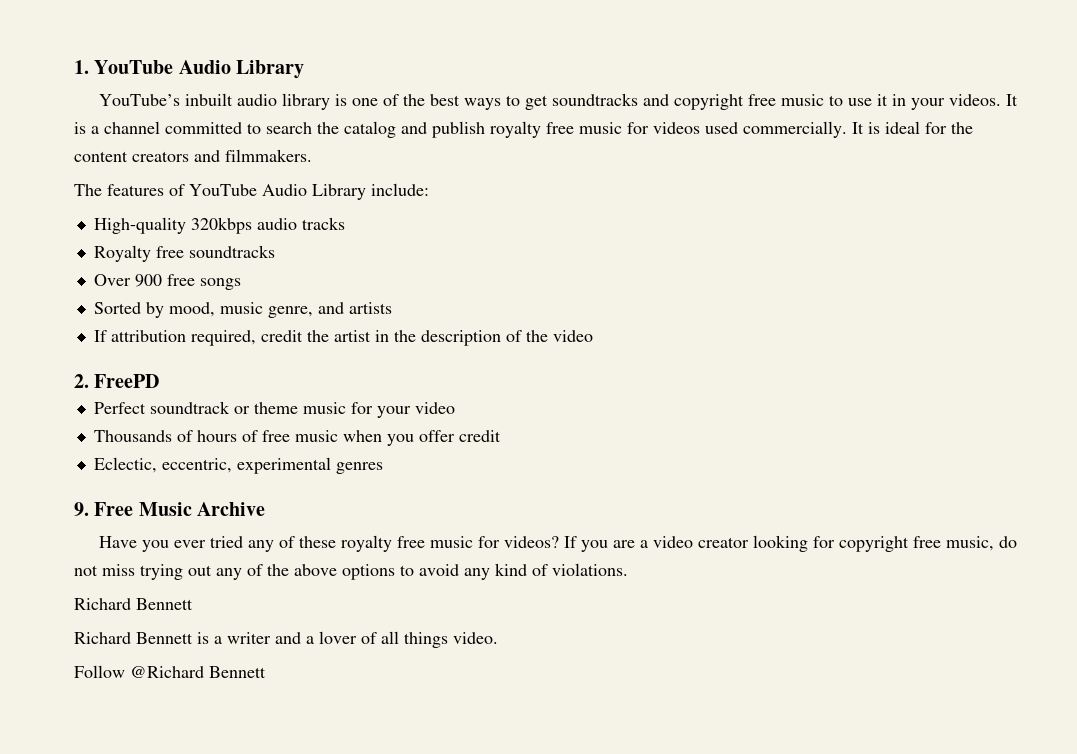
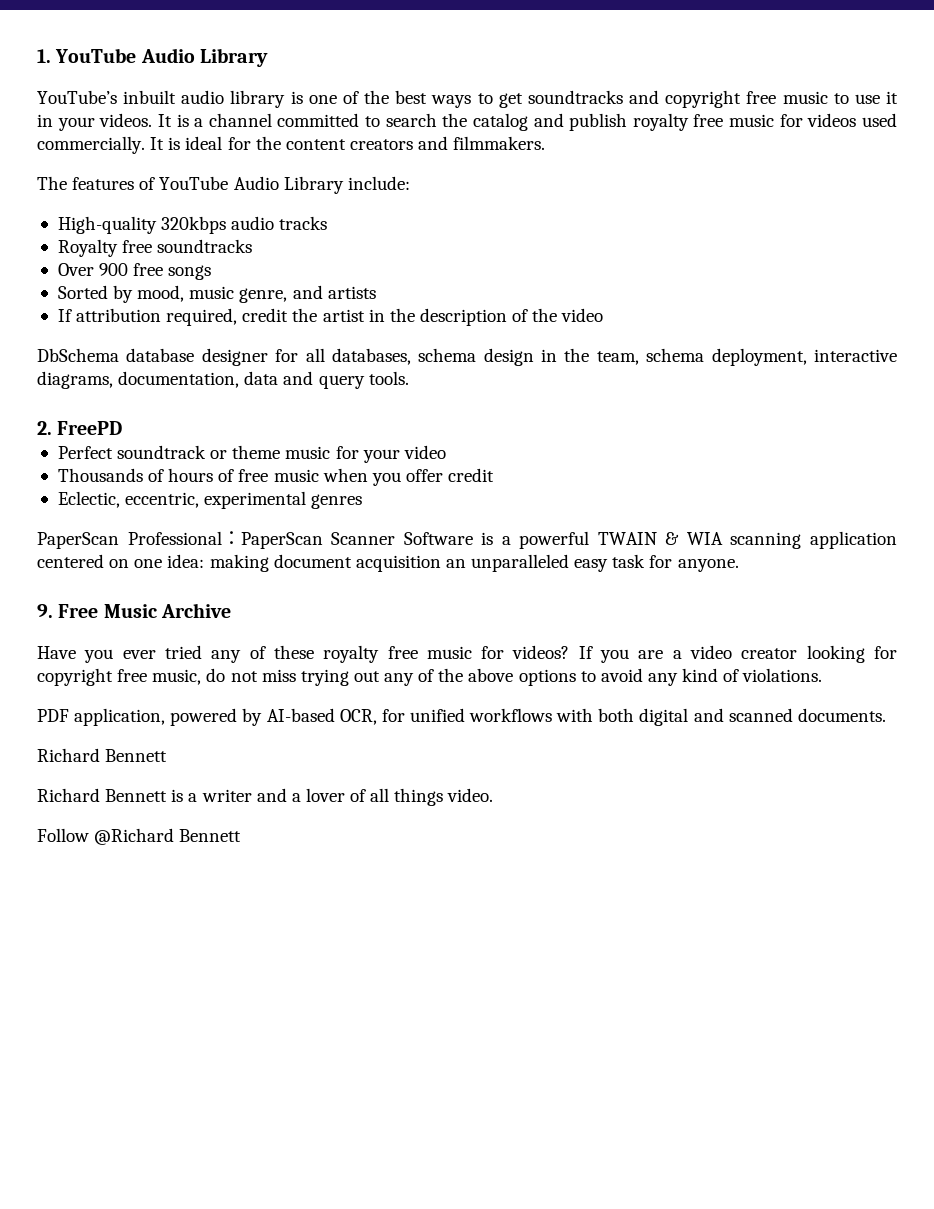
(593, 336) none -> [37,348,897,366] [37,371,409,389] // DbSchema database designer for all databases, schema design in the team, schema deployment, interactive diagrams, documentation, data and query tools.
(383, 468) none -> [37,531,897,549] [37,554,739,572] // PaperScan Professional：PaperScan Scanner Software is a powerful TWAIN & WIA scanning application centered on one idea: making document acquisition an unparalleled easy task for anyone.
(628, 569) none -> [37,708,886,726] // PDF application, powered by AI-based OCR, for unified workflows with both digital and scanned documents.

